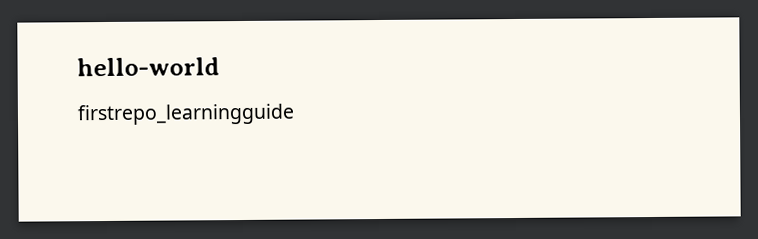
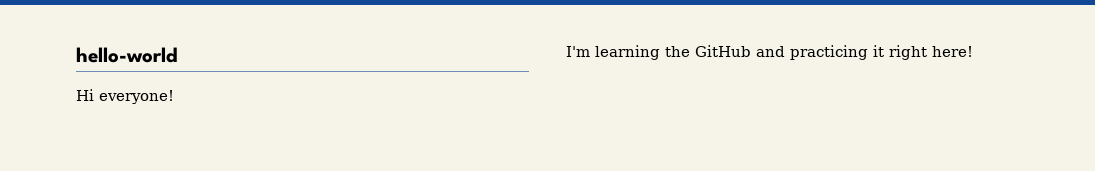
[77,103,295,126] firstrepo_learningguide -> [76,89,174,104] [566,45,973,60] Hi everyone! // I'm learning the GitHub and practicing it right here!

